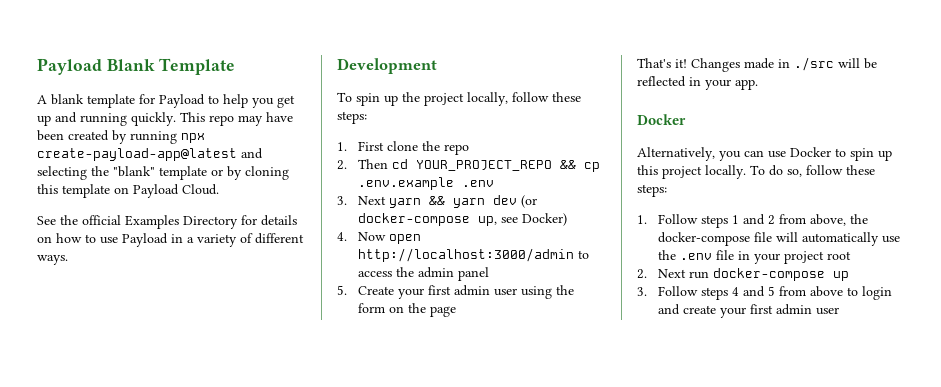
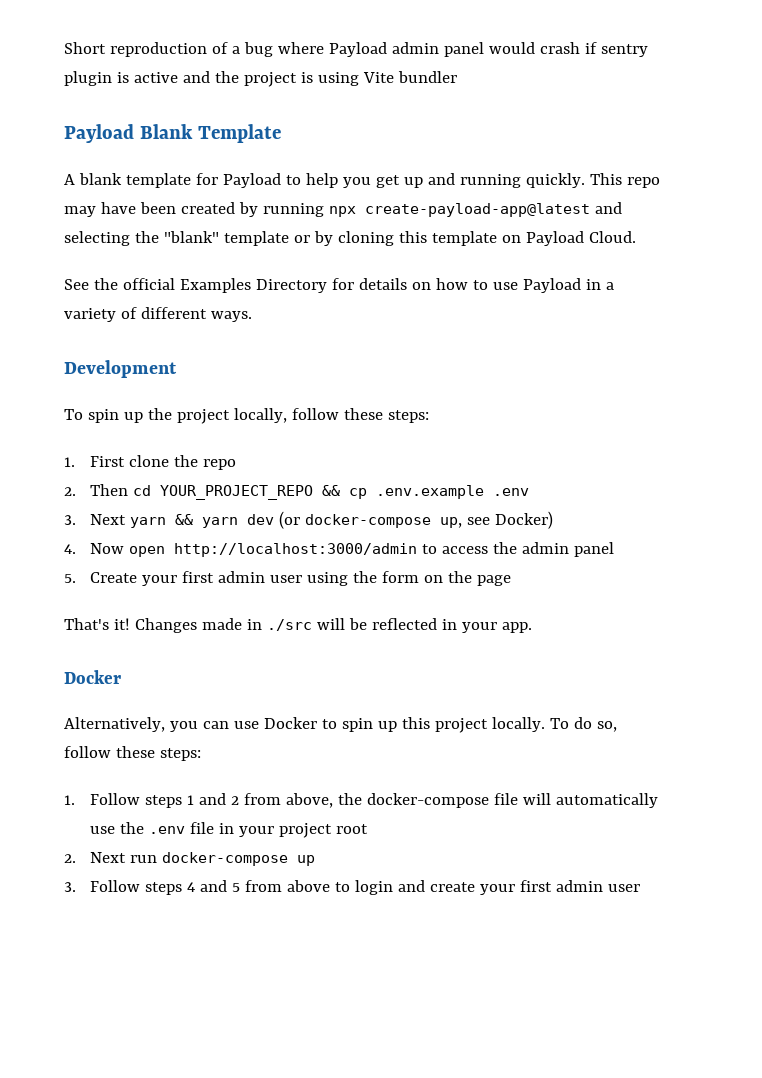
(37, 66) none -> [64,42,648,57] [64,71,457,87] Short reproduction of a bug where Payload admin panel would crash if sentry plugin is active and the project is using Vite bundler //

